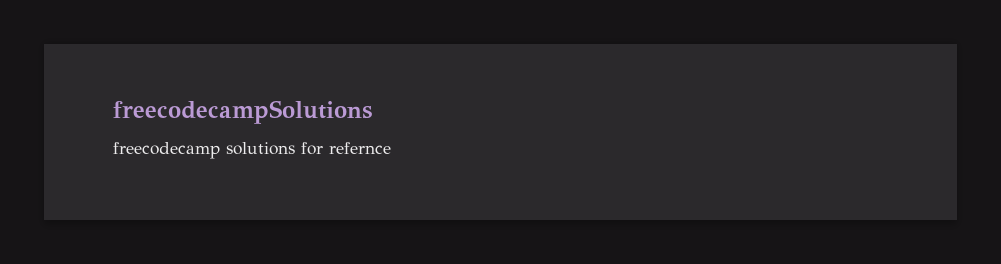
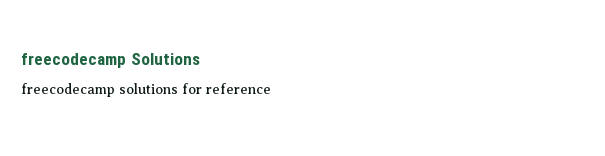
[113,100,373,124] freecodecampSolutions -> [21,53,200,68] freecodecamp Solutions
[329,142,391,154] refernce -> [206,83,271,94] reference

